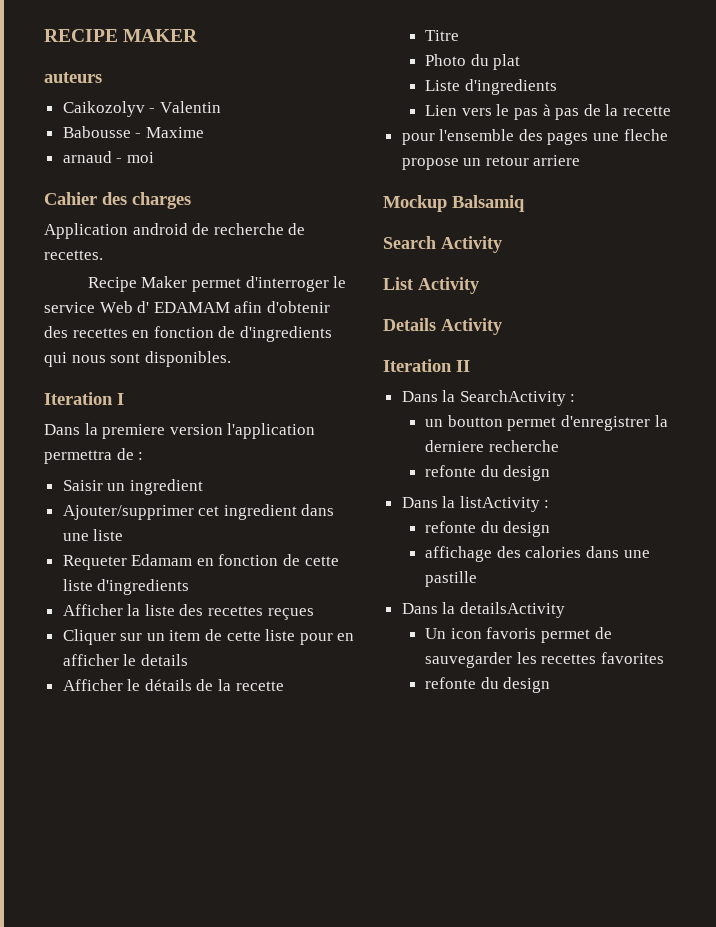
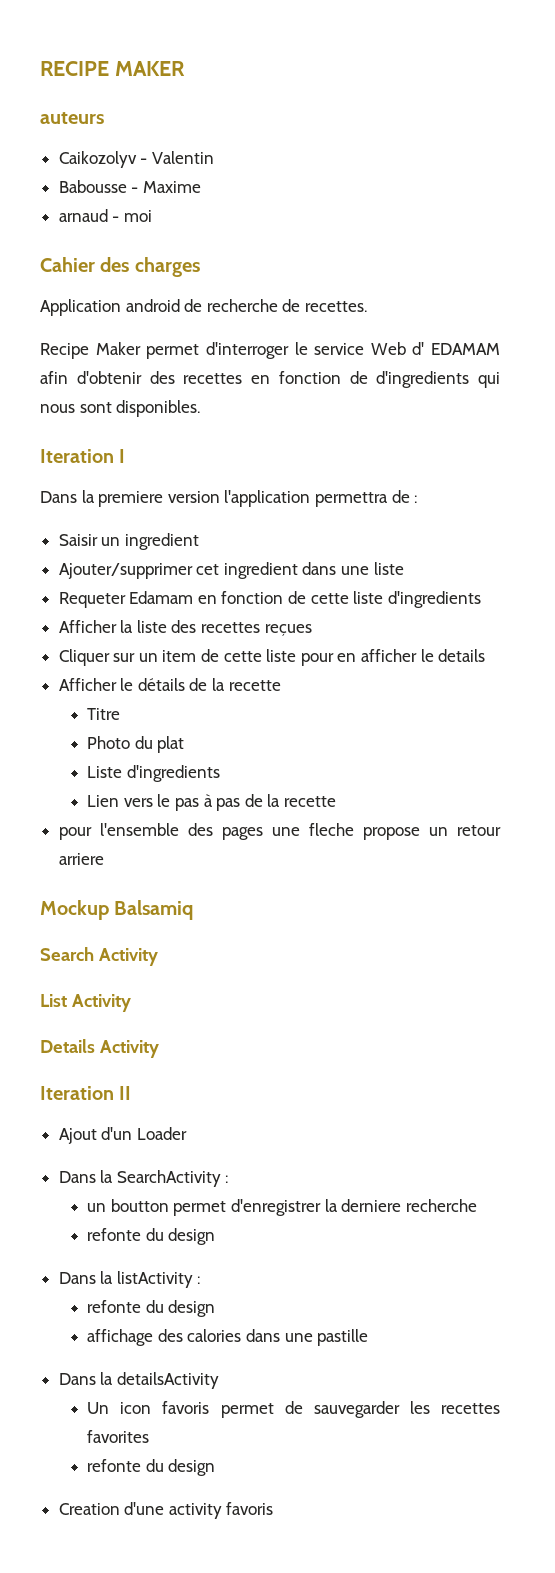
(470, 366) none -> [58,1127,187,1144] // Ajout d'un Loader
(551, 685) none -> [58,1502,274,1519] // Creation d'une activity favoris

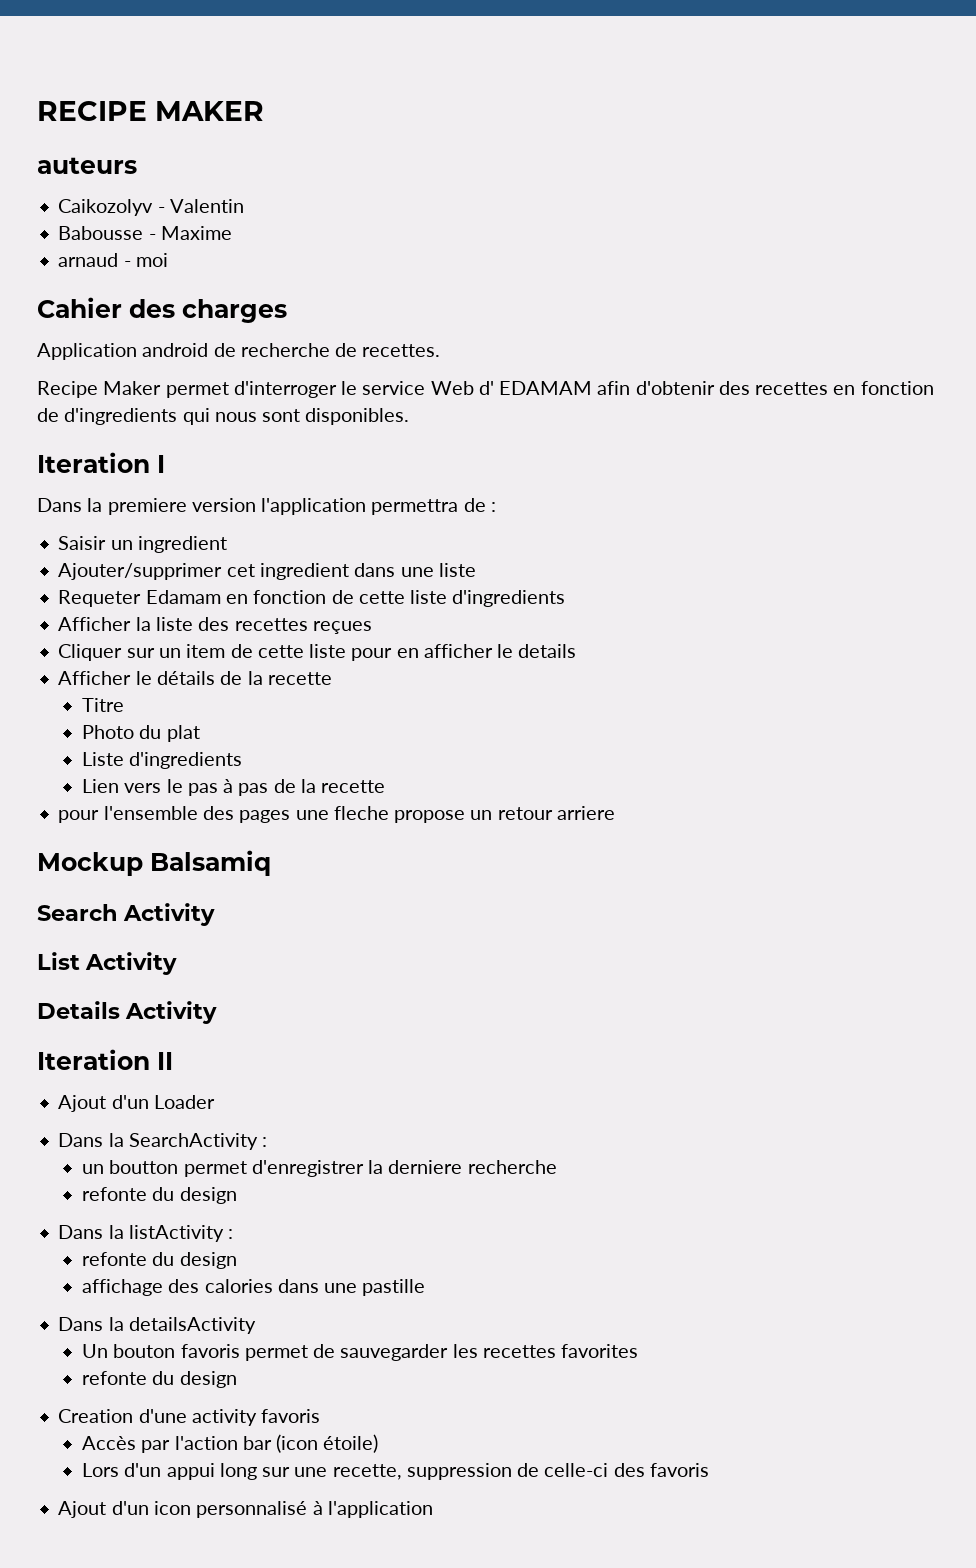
[120,1402,152,1414] icon -> [113,1344,176,1358] bouton
(274, 1508) none -> [82,1434,379,1453] [82,1463,709,1480] [58,1501,433,1518] // Accès par l'action bar (icon étoile) // Lors d'un appui long sur une recette, suppression de celle-ci des favoris // Ajout d'un icon personnalisé à l'application

